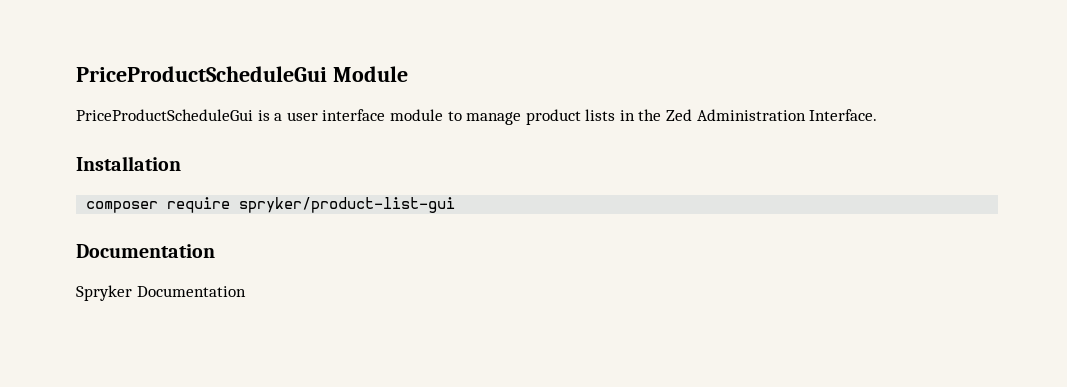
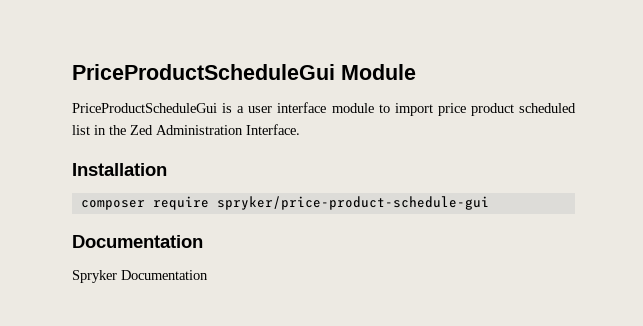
[466,109,616,125] manage product lists -> [394,103,577,116] [72,125,90,135] import price product scheduled list
[239,197,456,213] spryker/product-list-gui -> [216,196,489,210] spryker/price-product-schedule-gui

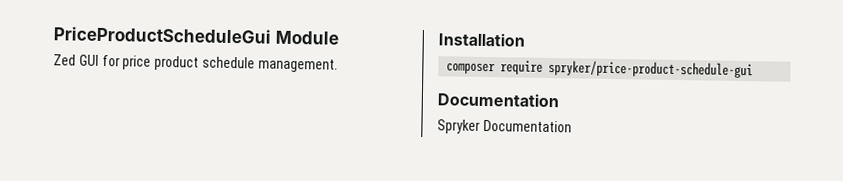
[72,102,577,116] [72,124,300,135] PriceProductScheduleGui is a user interface module to import price product scheduled list in the Zed Administration Interface. -> [53,54,338,73] Zed GUI for price product schedule management.

